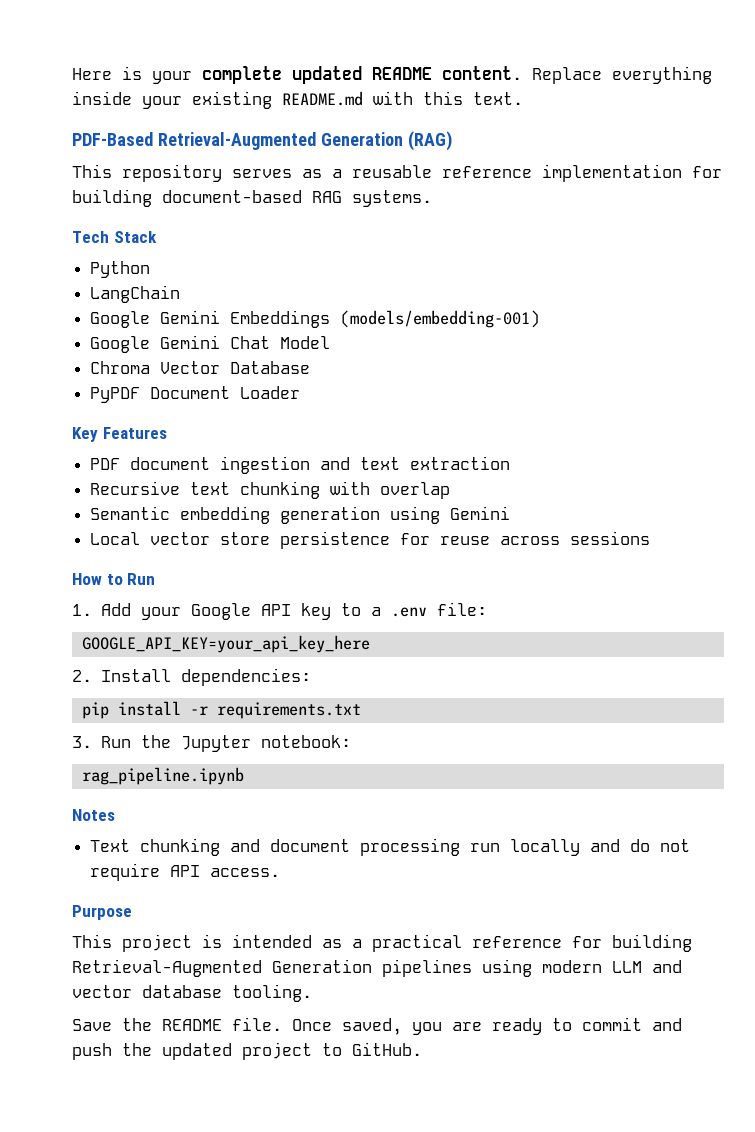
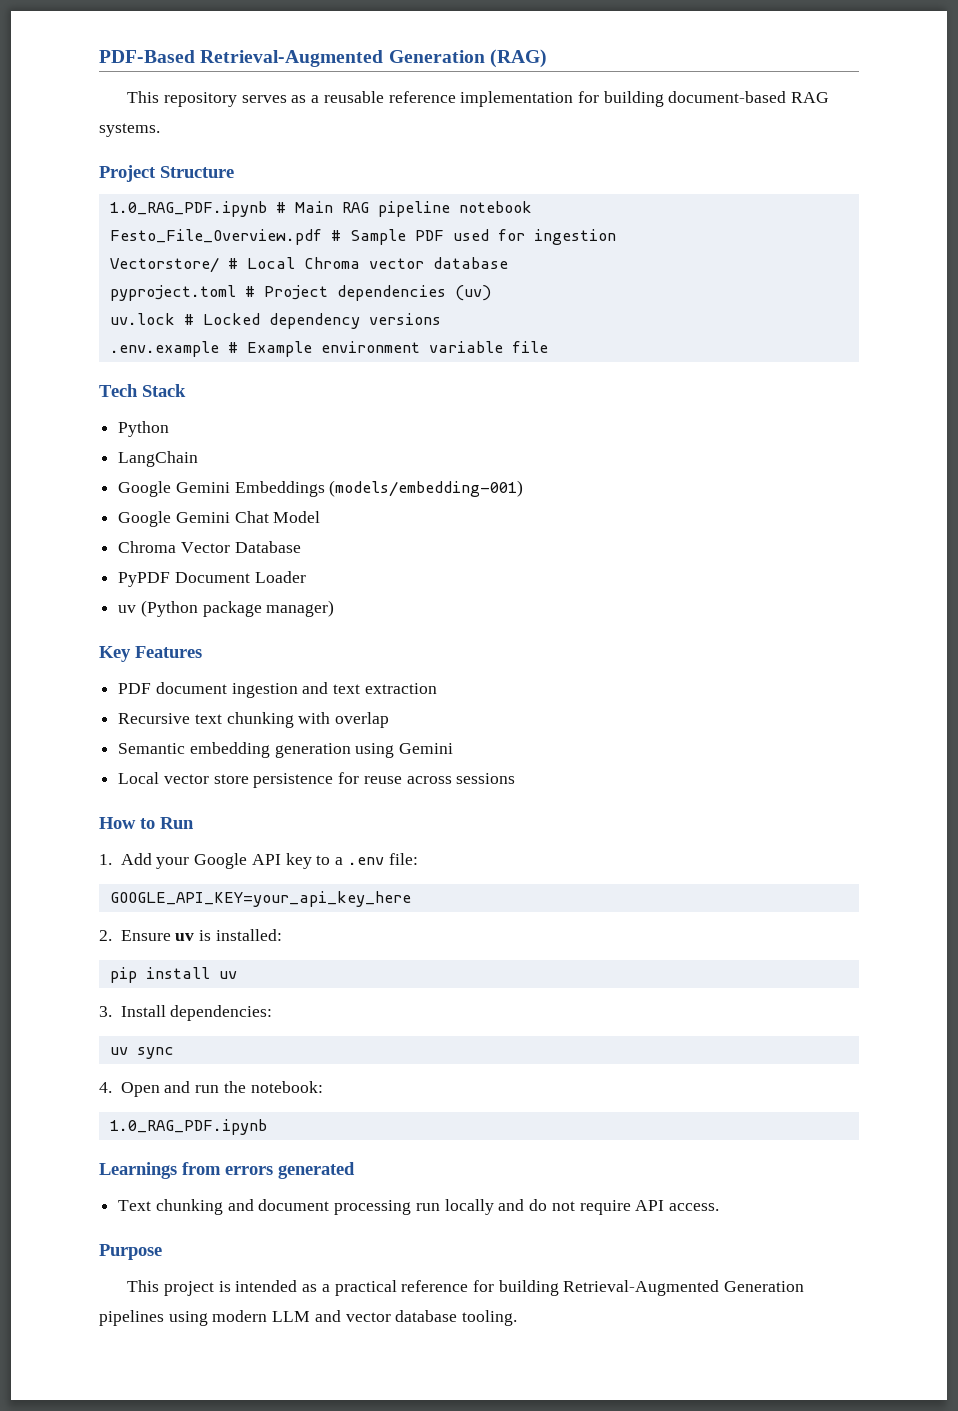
[72,66,712,84] [72,91,523,109] Here is your complete updated README content. Replace everything inside your existing README.md with this text. // -> (99, 56) none
(432, 198) none -> [99,165,234,182] [109,201,532,217] [109,229,616,245] [109,257,508,273] [109,285,491,301] [109,313,441,329] [109,341,548,357] // Project Structure // 1.0_RAG_PDF.ipynb # Main RAG pipeline notebook // Festo_File_Overview.pdf # Sample PDF used for ingestion // Vectorstore/ # Local Chroma vector database // pyproject.toml # Project dependencies (uv) // uv.lock # Locked dependency versions // .env.example # Example environment variable file
(301, 392) none -> [118,600,335,617] // uv (Python package manager)
[100,668,311,686] [81,701,361,719] [72,735,351,752] [81,767,244,785] [72,809,115,821] Install dependencies: // pip install -r requirements.txt // 3. Run the Jupyter notebook: // rag_pipeline.ipynb // Notes -> [120,929,282,941] [109,967,237,983] [99,1005,273,1021] [109,1047,174,1059] [99,1081,323,1097] [109,1119,267,1135] [99,1162,355,1179] Ensure uv is installed: // pip install uv // 3. Install dependencies: // uv sync // 4. Open and run the notebook: // 1.0_RAG_PDF.ipynb // Learnings from errors generated
[72,1017,682,1035] [72,1042,422,1060] // Save the README file. Once saved, you are ready to commit and push the updated project to GitHub. -> (518, 1318) none

